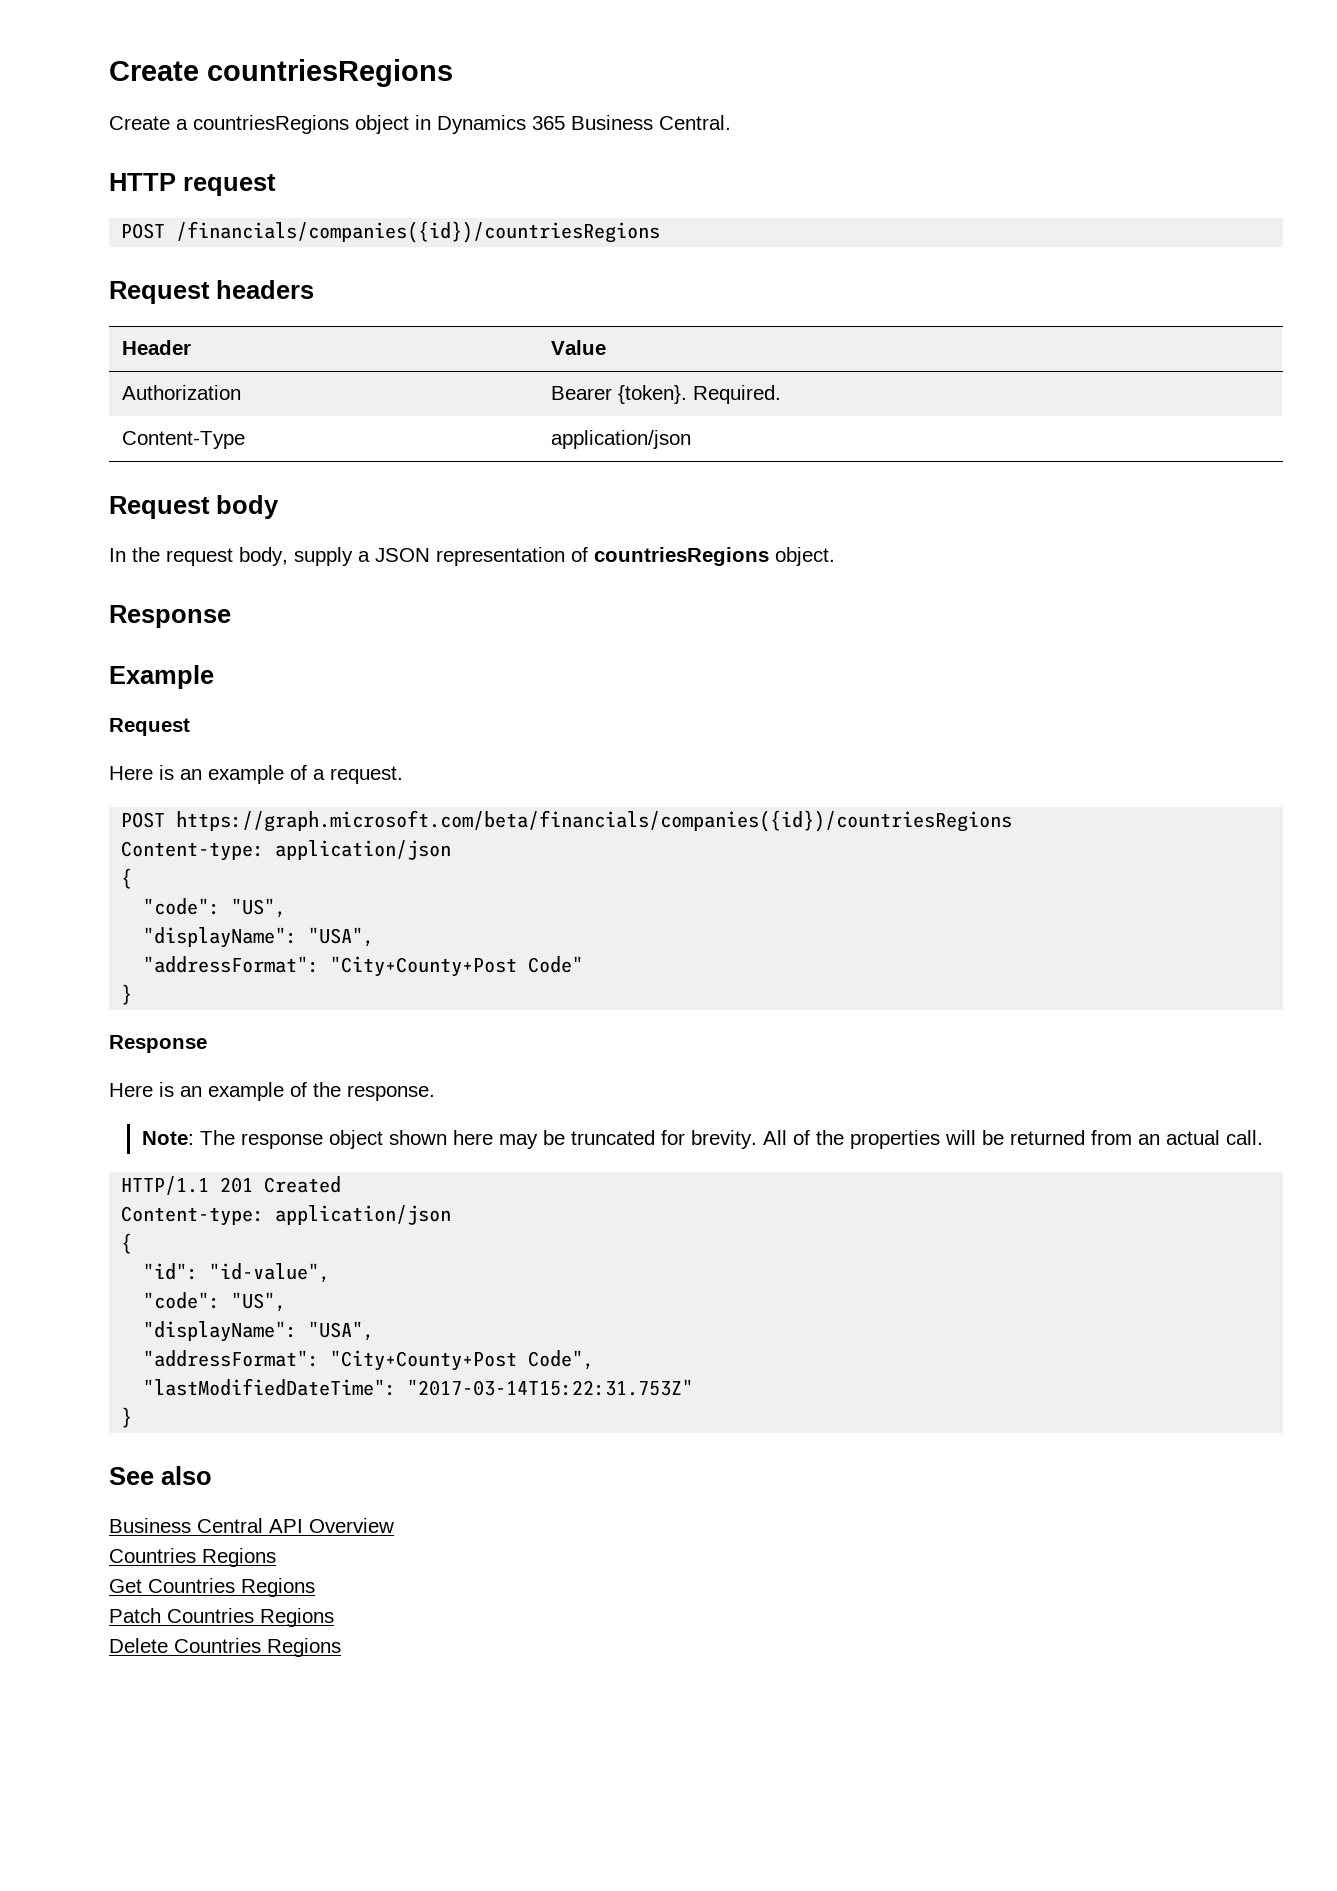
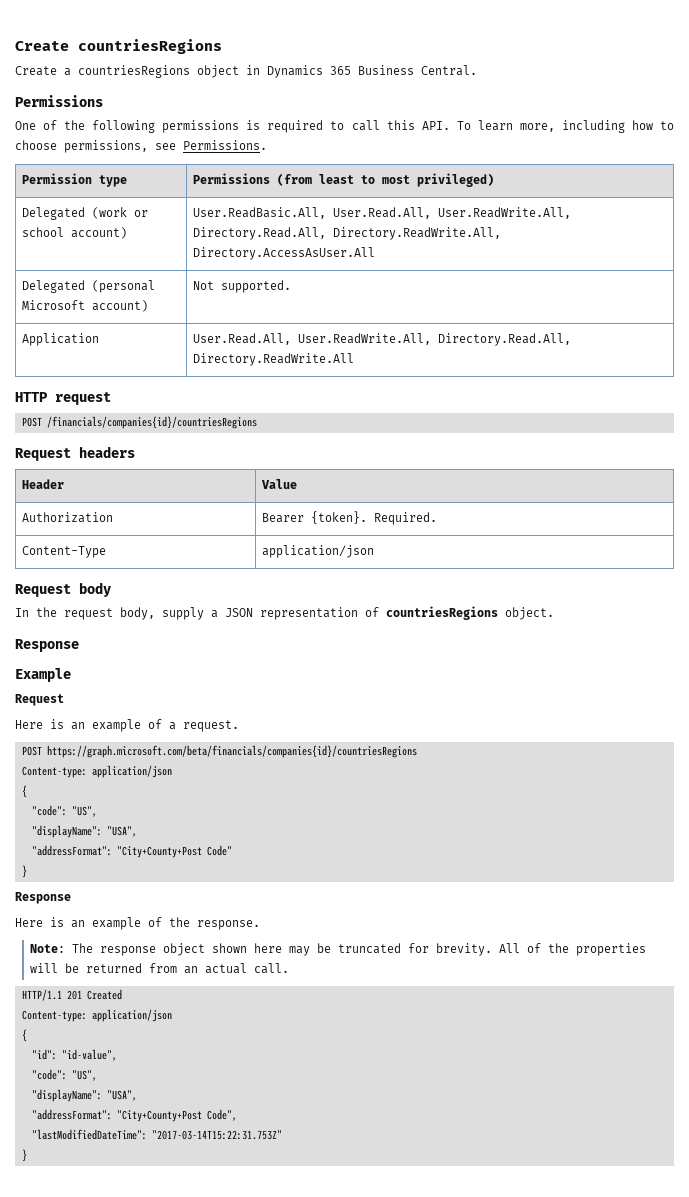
(731, 122) none -> [15,95,103,107] [15,120,674,133] [15,140,267,153] [22,173,128,187] [193,173,495,187] [22,207,149,220] [22,227,128,239] [193,207,572,219] [193,227,502,240] [193,247,376,260] [22,280,156,293] [22,300,149,312] [193,280,292,293] [22,333,100,346] [193,333,572,346] [193,353,355,366] // Permissions // One of the following permissions is required to call this API. To learn more, including how to choose permissions, see Permissions. // Permission type | Permissions (from least to most privileged) // Delegated (work or school account) | User.ReadBasic.All, User.Read.All, User.ReadWrite.All, Directory.Read.All, Directory.ReadWrite.All, Directory.AccessAsUser.All // Delegated (personal Microsoft account) | Not supported. // Application | User.Read.All, User.ReadWrite.All, Directory.Read.All, Directory.ReadWrite.All
[176,221,661,243] /financials/companies({id})/countriesRegions -> [46,416,257,429] /financials/companies{id}/countriesRegions
[176,810,1013,832] https://graph.microsoft.com/beta/financials/companies({id})/countriesRegions -> [46,745,417,758] https://graph.microsoft.com/beta/financials/companies{id}/countriesRegions
[109,1466,212,1485] [109,1518,394,1533] [109,1548,276,1567] [109,1578,315,1597] [109,1608,334,1627] [109,1638,341,1657] // See also // Business Central API Overview // Countries Regions // Get Countries Regions // Patch Countries Regions // Delete Countries Regions -> (27, 1155) none

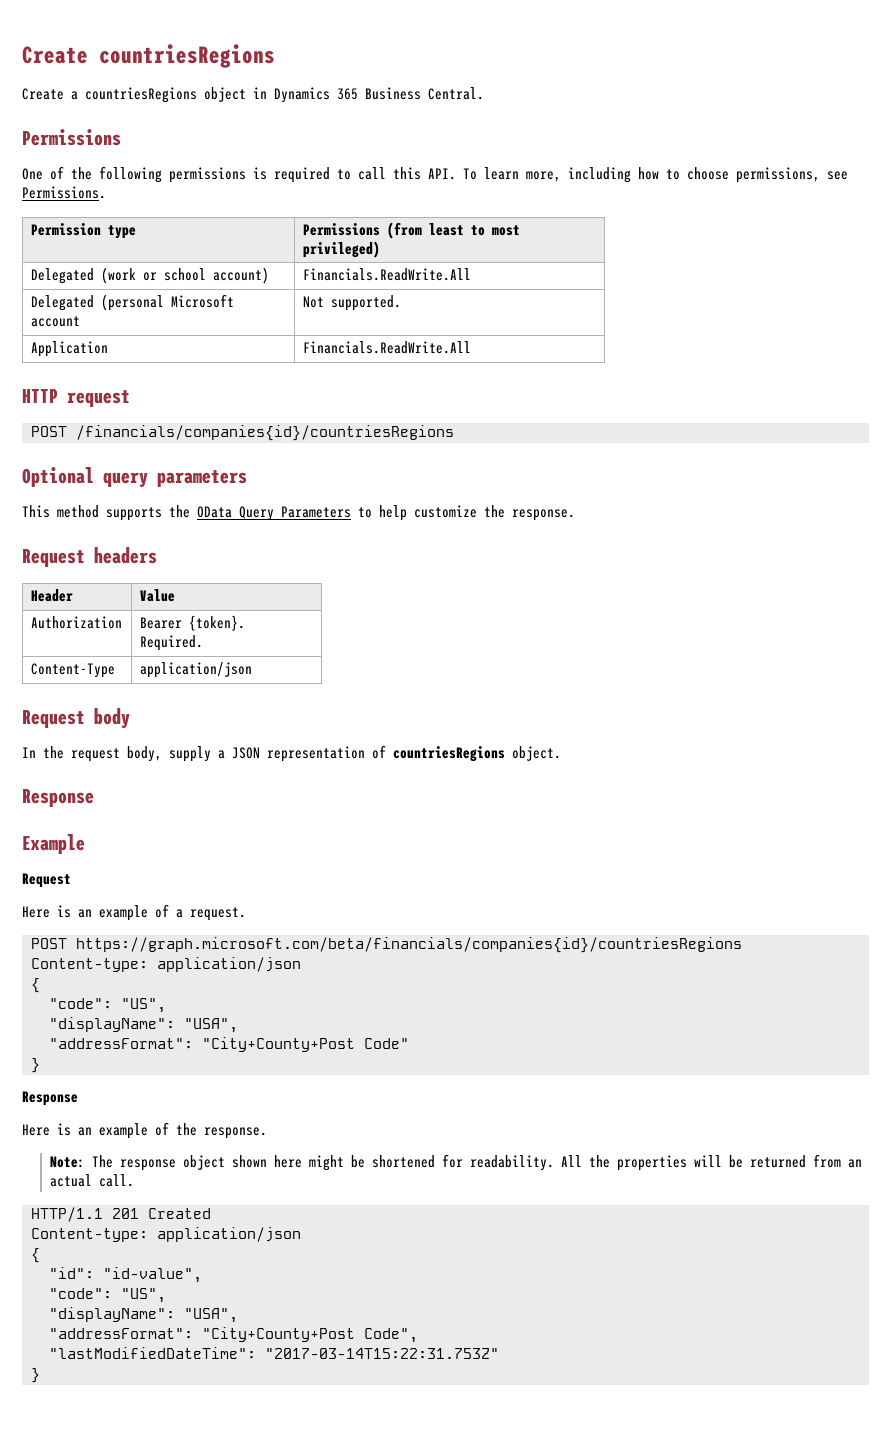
[193,207,572,219] [193,227,502,240] [193,247,376,260] User.ReadBasic.All, User.Read.All, User.ReadWrite.All, Directory.Read.All, Directory.ReadWrite.All, Directory.AccessAsUser.All -> [302,268,471,281] Financials.ReadWrite.All
[92,300,149,312] account) -> [30,316,80,327] account
[193,333,572,346] [193,353,355,366] User.Read.All, User.ReadWrite.All, Directory.Read.All, Directory.ReadWrite.All -> [302,341,471,354] Financials.ReadWrite.All
(257, 422) none -> [22,467,247,488] [22,505,575,521] // Optional query parameters // This method supports the OData Query Parameters to help customize the response.
[288,943,541,956] may be truncated for brevity. All of -> [309,1154,583,1171] might be shortened for readability. All

